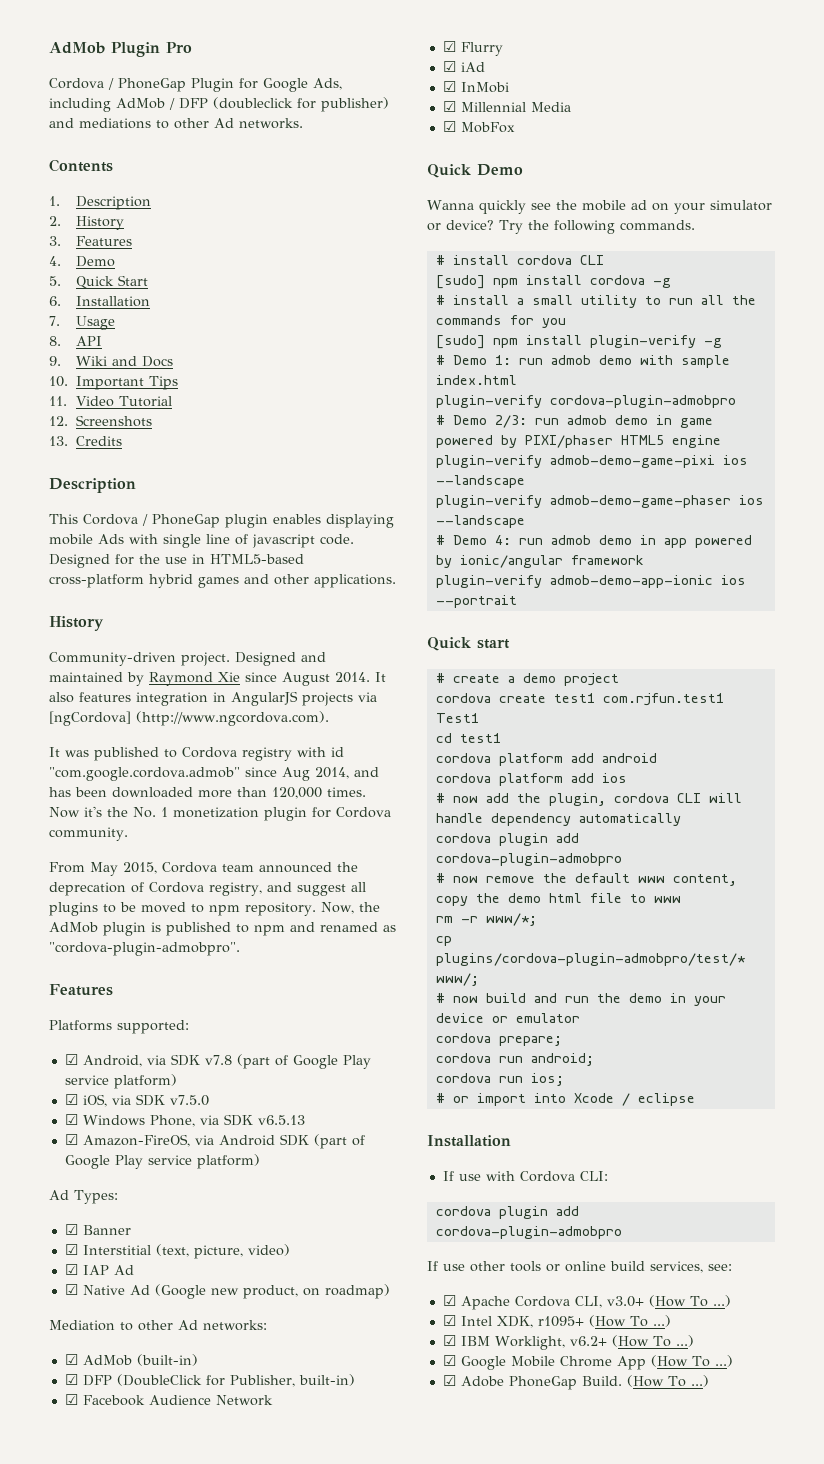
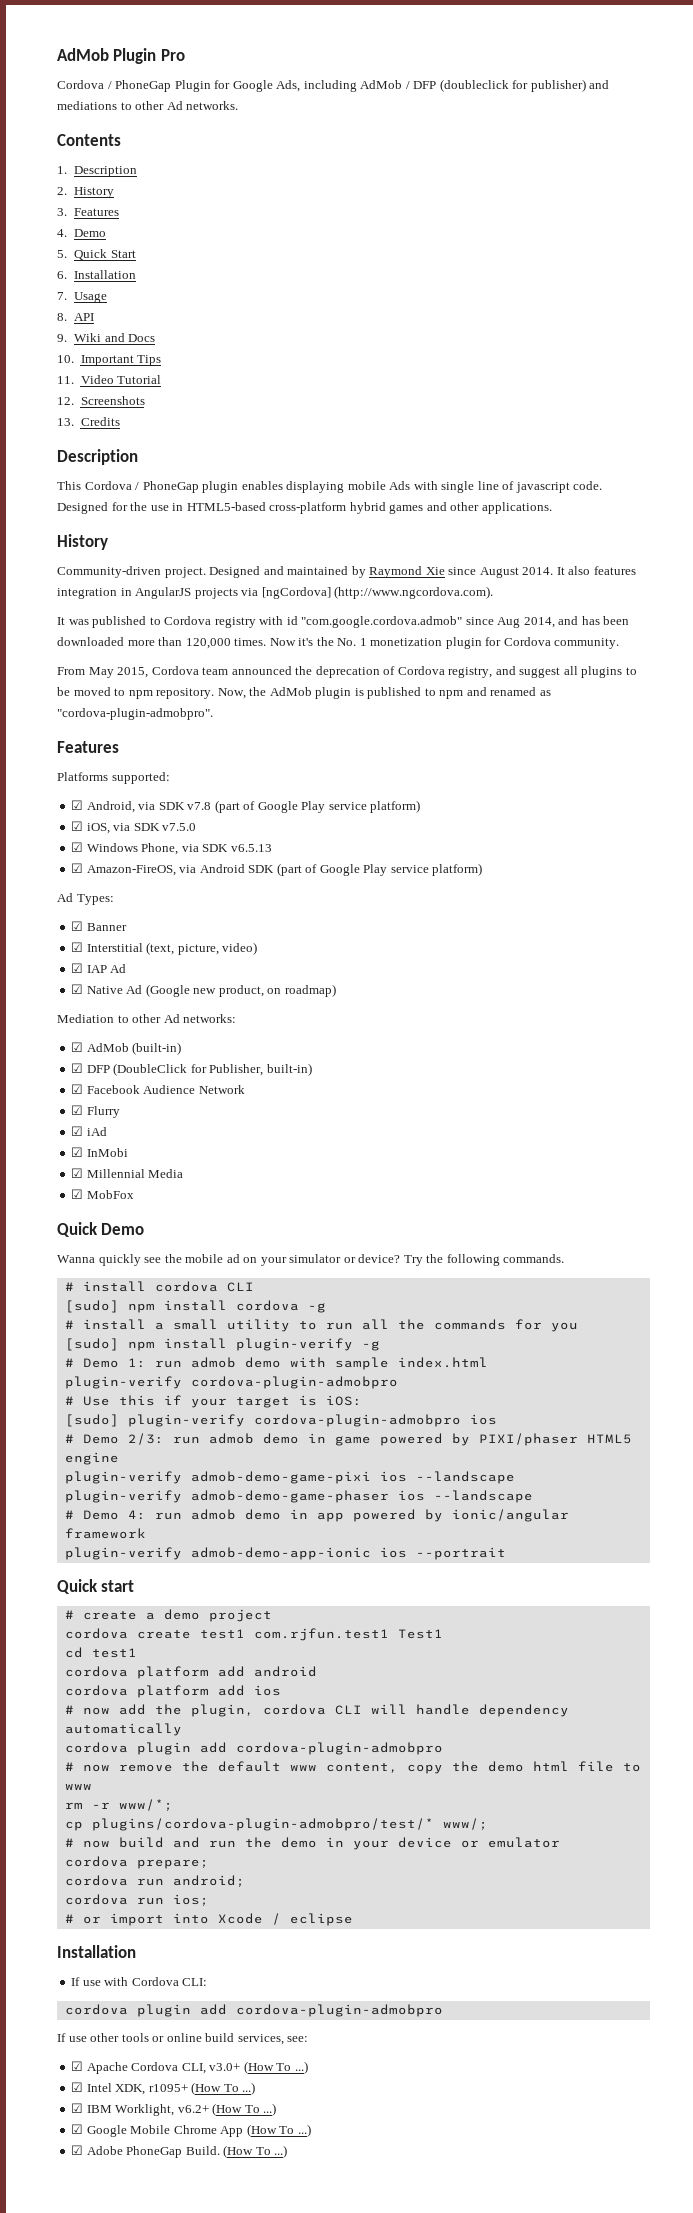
(736, 401) none -> [64,1395,362,1408] [64,1414,497,1427] // # Use this if your target is iOS: // [sudo] plugin-verify cordova-plugin-admobpro ios

